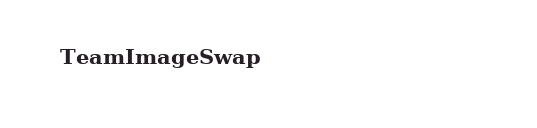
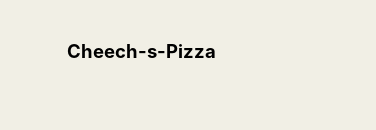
[60,49,261,68] TeamImageSwap -> [67,44,216,58] Cheech-s-Pizza

